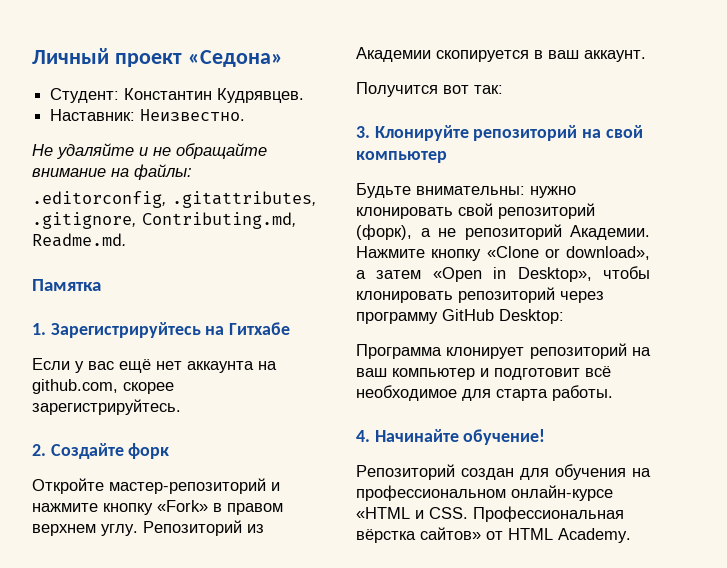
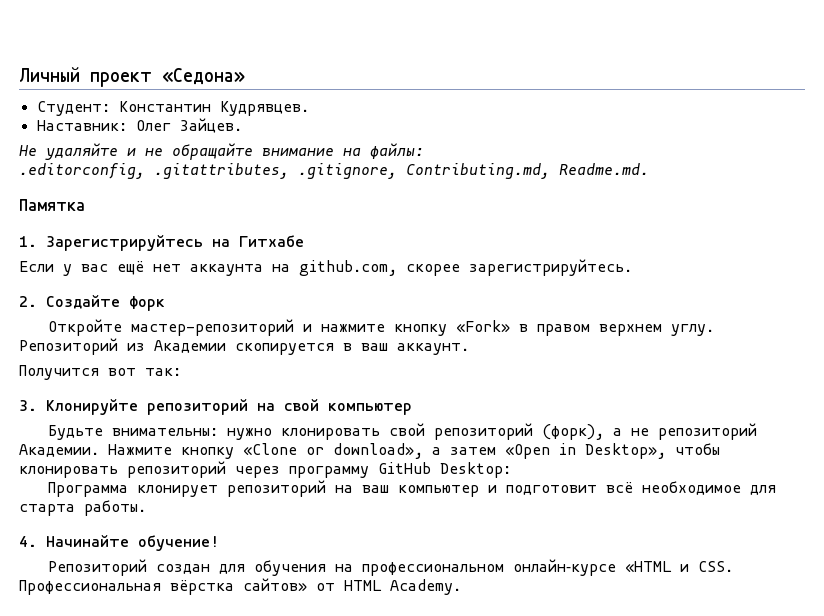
[140,109,246,121] Неизвестно. -> [135,118,242,133] Олег Зайцев.

